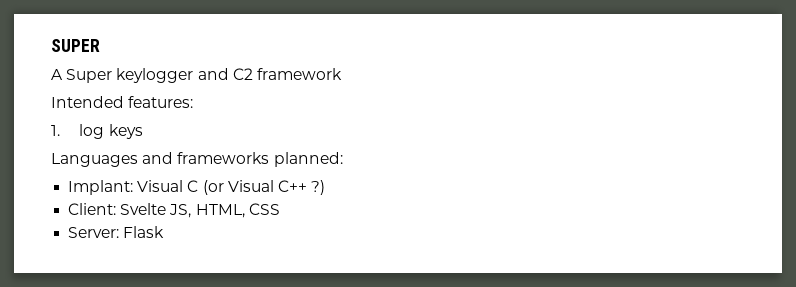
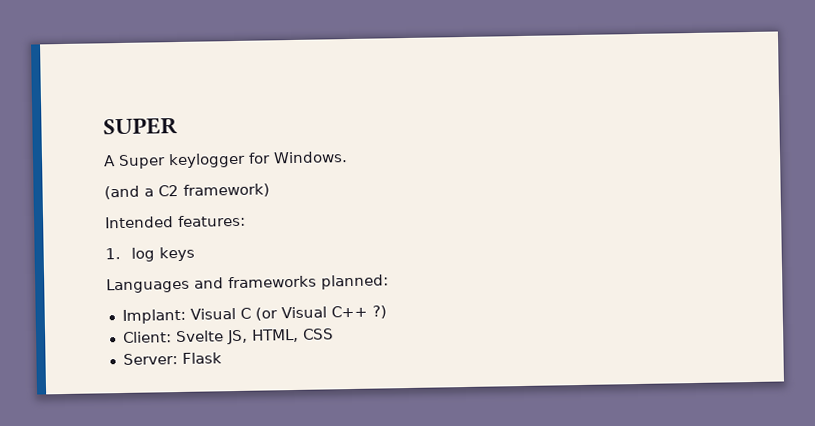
[197,68,342,80] and C2 framework -> [248,151,348,164] [104,183,270,200] for Windows. // (and a C2 framework)

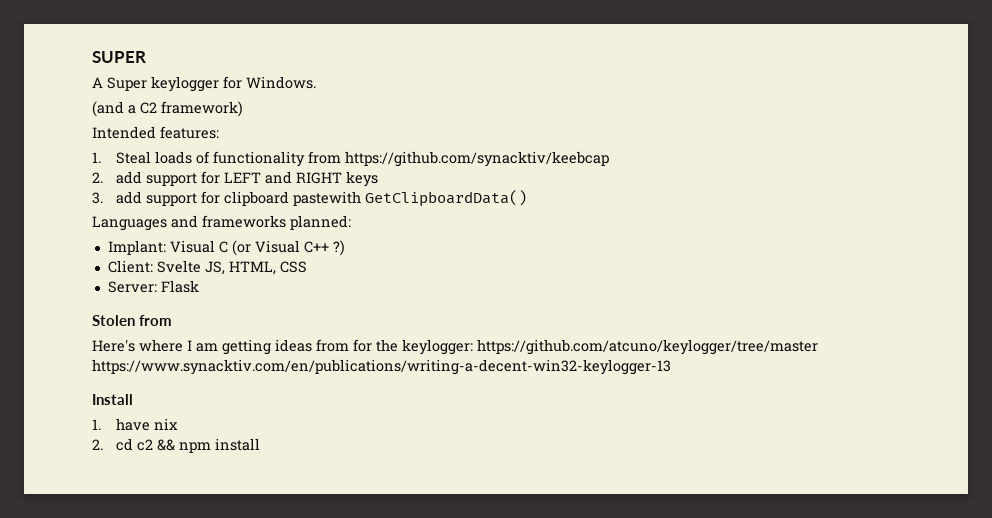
[131,246,196,262] log keys -> [115,151,609,167] [92,171,378,187] [92,190,527,207] Steal loads of functionality from https://github.com/synacktiv/keebcap // 2. add support for LEFT and RIGHT keys // 3. add support for clipboard pastewith GetClipboardData()
(222, 358) none -> [92,315,173,326] [92,339,818,355] [92,359,671,375] [92,394,133,405] [92,418,178,431] [92,438,260,453] // Stolen from // Here's where I am getting ideas from for the keylogger: https://github.com/atcuno/keylogger/tree/master https://www.synacktiv.com/en/publications/writing-a-decent-win32-keylogger-13 // Install // 1. have nix // 2. cd c2 && npm install

